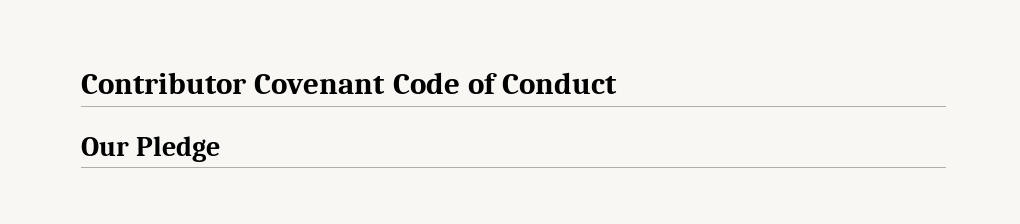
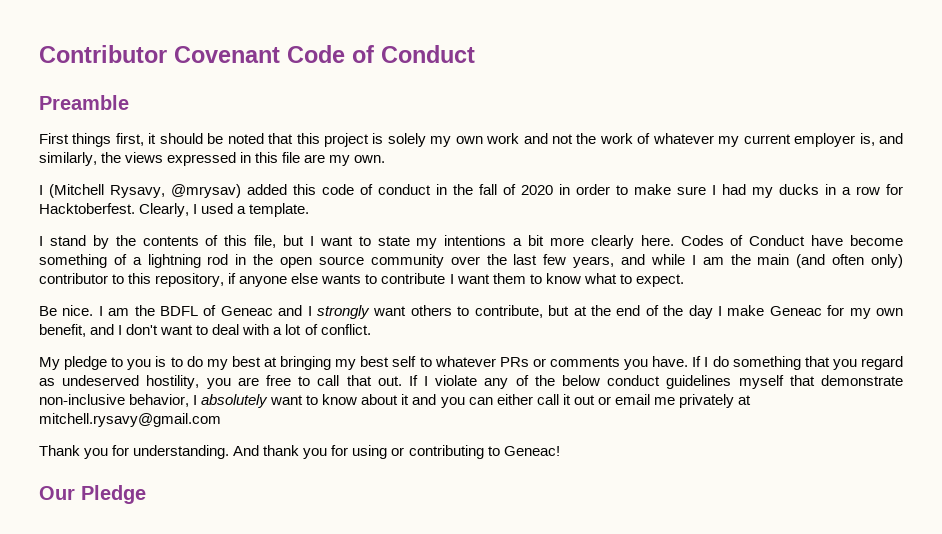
(618, 83) none -> [39,95,129,110] [39,133,904,147] [39,152,386,166] [39,184,903,198] [39,203,310,217] [39,235,903,249] [39,254,903,268] [39,273,684,287] [39,305,903,319] [39,324,371,337] [39,356,903,370] [39,375,903,389] [39,394,751,408] [39,413,221,427] [39,445,560,459] // Preamble // First things first, it should be noted that this project is solely my own work and not the work of whatever my current employer is, and similarly, the views expressed in this file are my own. // I (Mitchell Rysavy, @mrysav) added this code of conduct in the fall of 2020 in order to make sure I had my ducks in a row for Hacktoberfest. Clearly, I used a template. // I stand by the contents of this file, but I want to state my intentions a bit more clearly here. Codes of Conduct have become something of a lightning rod in the open source community over the last few years, and while I am the main (and often only) contributor to this repository, if anyone else wants to contribute I want them to know what to expect. // Be nice. I am the BDFL of Geneac and I strongly want others to contribute, but at the end of the day I make Geneac for my own benefit, and I don't want to deal with a lot of conflict. // My pledge to you is to do my best at bringing my best self to whatever PRs or comments you have. If I do something that you regard as undeserved hostility, you are free to call that out. If I violate any of the below conduct guidelines myself that demonstrate non-inclusive behavior, I absolutely want to know about it and you can either call it out or email me privately at mitchell.rysavy@gmail.com // Thank you for understanding. And thank you for using or contributing to Geneac!

